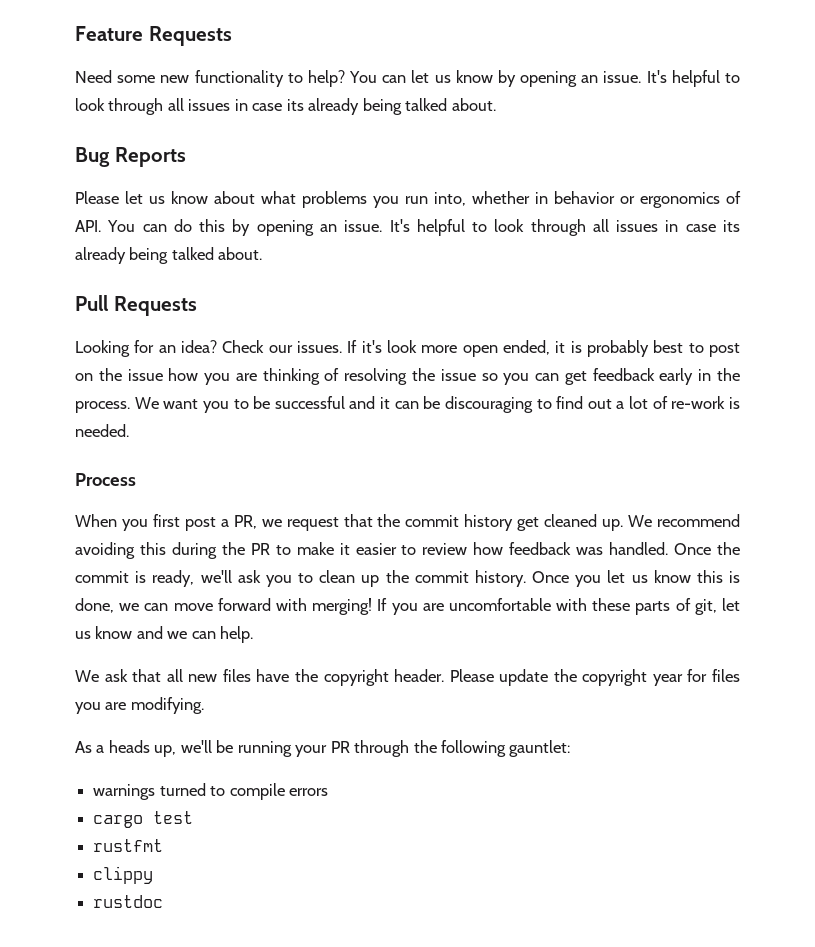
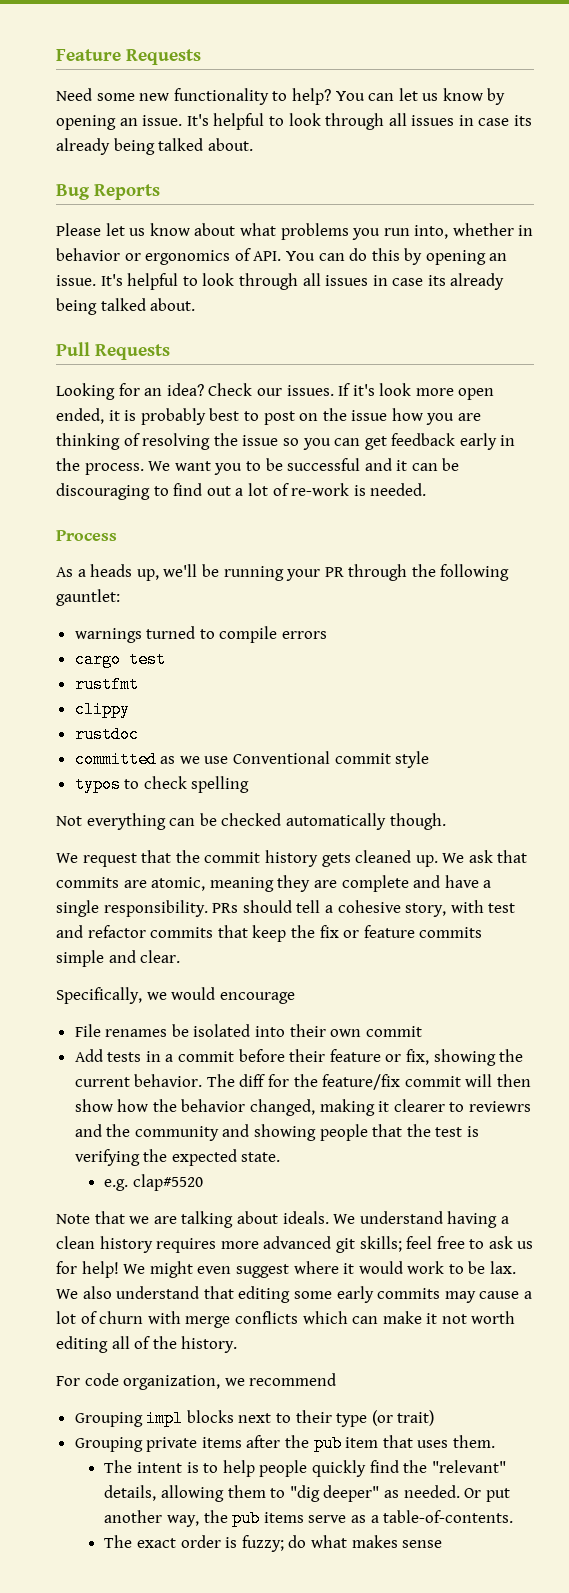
[75,514,740,531] [75,542,740,559] [75,570,740,587] [75,598,740,615] [75,626,254,643] [75,669,740,686] [75,697,204,714] // When you first post a PR, we request that the commit history get cleaned up. We recommend avoiding this during the PR to make it easier to review how feedback was handled. Once the commit is ready, we'll ask you to clean up the commit history. Once you let us know this is done, we can move forward with merging! If you are uncomfortable with these parts of git, let us know and we can help. // We ask that all new files have the copyright header. Please update the copyright year for files you are modifying. -> (117, 535) none
(164, 901) none -> [74,751,430,768] [74,776,250,793] [56,813,446,830] [56,850,528,867] [56,875,492,892] [56,900,516,917] [56,925,483,942] [56,950,181,967] [56,987,295,1004] [74,1024,422,1037] [74,1049,524,1066] [74,1074,532,1090] [74,1099,532,1116] [74,1124,480,1141] [74,1149,281,1166] [104,1174,204,1191] [56,1211,509,1228] [56,1236,534,1253] [56,1261,517,1278] [56,1286,532,1303] [56,1311,516,1328] [56,1336,238,1353] [56,1373,337,1390] [74,1410,435,1427] [74,1435,496,1452] [104,1460,506,1477] [104,1485,510,1502] [104,1510,514,1527] [104,1535,443,1552] // committed as we use Conventional commit style // typos to check spelling // Not everything can be checked automatically though. // We request that the commit history gets cleaned up. We ask that commits are atomic, meaning they are complete and have a single responsibility. PRs should tell a cohesive story, with test and refactor commits that keep the fix or feature commits simple and clear. // Specifically, we would encourage // File renames be isolated into their own commit // Add tests in a commit before their feature or fix, showing the current behavior. The diff for the feature/fix commit will then show how the behavior changed, making it clearer to reviewrs and the community and showing people that the test is verifying the expected state. // e.g. clap#5520 // Note that we are talking about ideals. We understand having a clean history requires more advanced git skills; feel free to ask us for help! We might even suggest where it would work to be lax. We also understand that editing some early commits may cause a lot of churn with merge conflicts which can make it not worth editing all of the history. // For code organization, we recommend // Grouping impl blocks next to their type (or trait) // Grouping private items after the pub item that uses them. // The intent is to help people quickly find the "relevant" details, allowing them to "dig deeper" as needed. Or put another way, the pub items serve as a table-of-contents. // The exact order is fuzzy; do what makes sense

